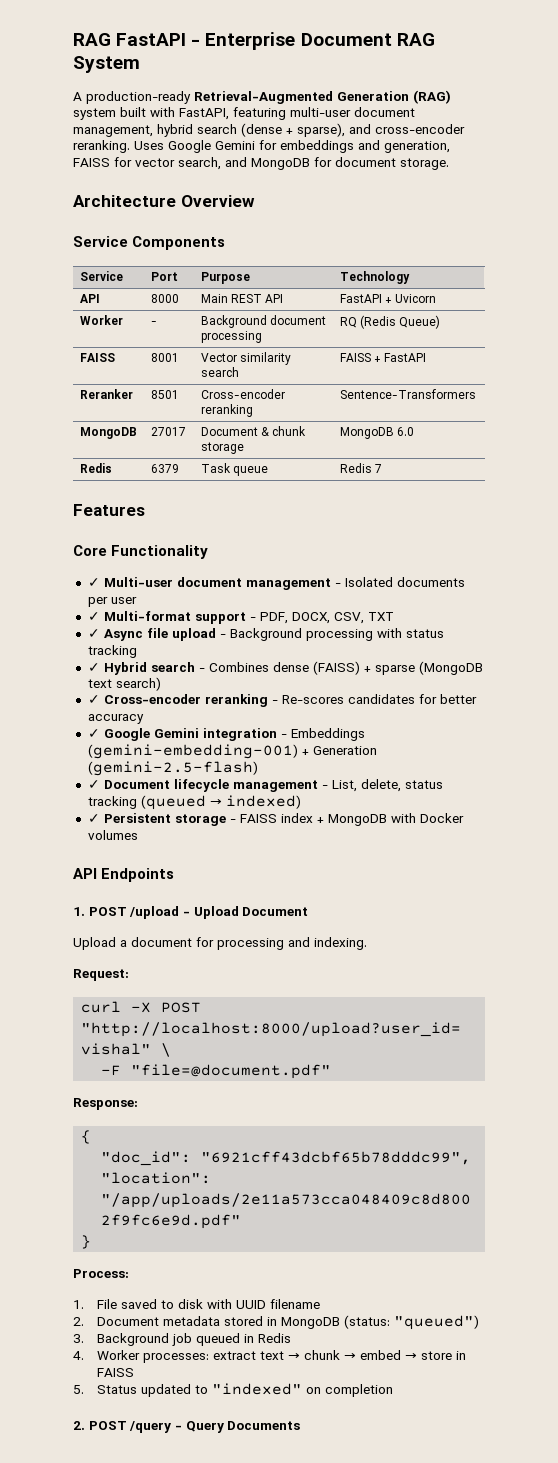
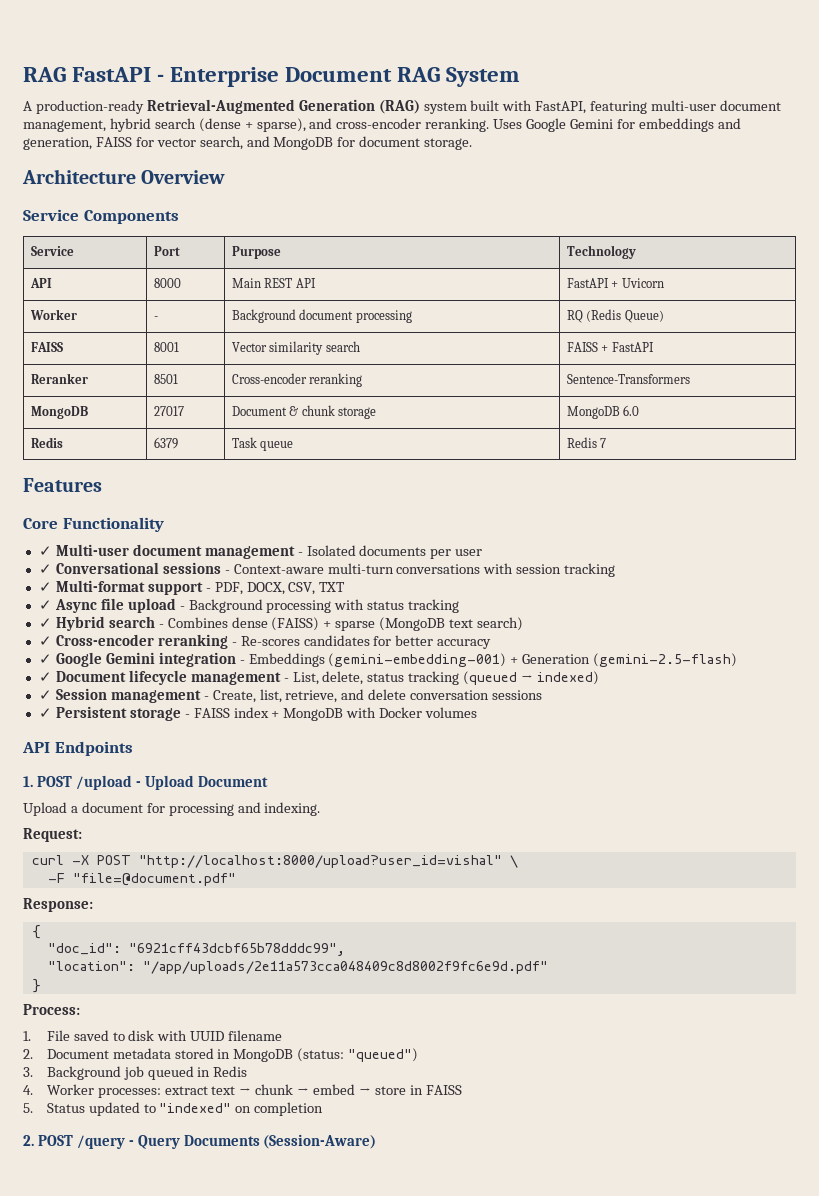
(137, 600) none -> [38,562,616,577] // ✓ Conversational sessions - Context-aware multi-turn conversations with session tracking
(301, 802) none -> [38,688,543,703] // ✓ Session management - Create, list, retrieve, and delete conversation sessions
(301, 1425) none -> [263,1134,377,1149] (Session-Aware)

